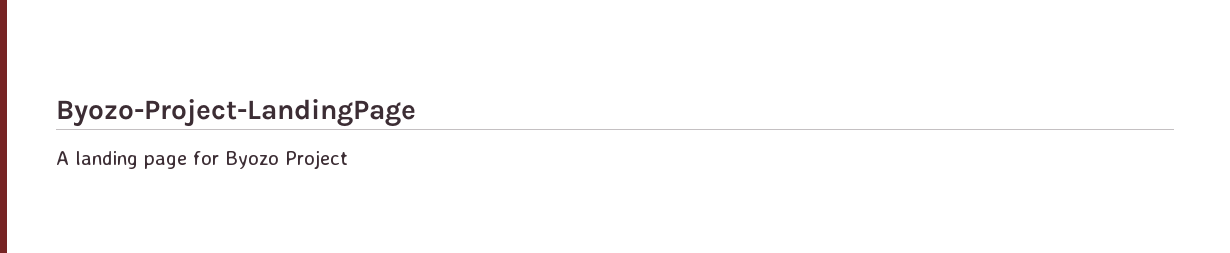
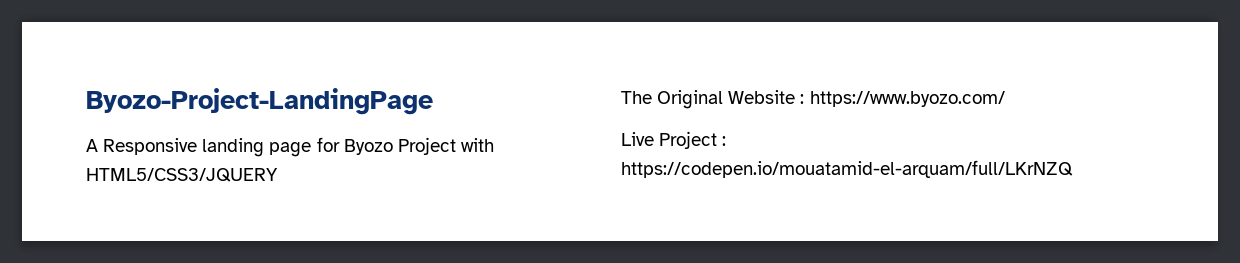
(69, 158) none -> [103,138,198,155] Responsive
(348, 159) none -> [460,138,494,152] [86,168,278,182] [621,90,1005,109] [621,131,727,149] [621,160,1073,178] with HTML5/CSS3/JQUERY // The Original Website : https://www.byozo.com/ // Live Project : https://codepen.io/mouatamid-el-arquam/full/LKrNZQ

